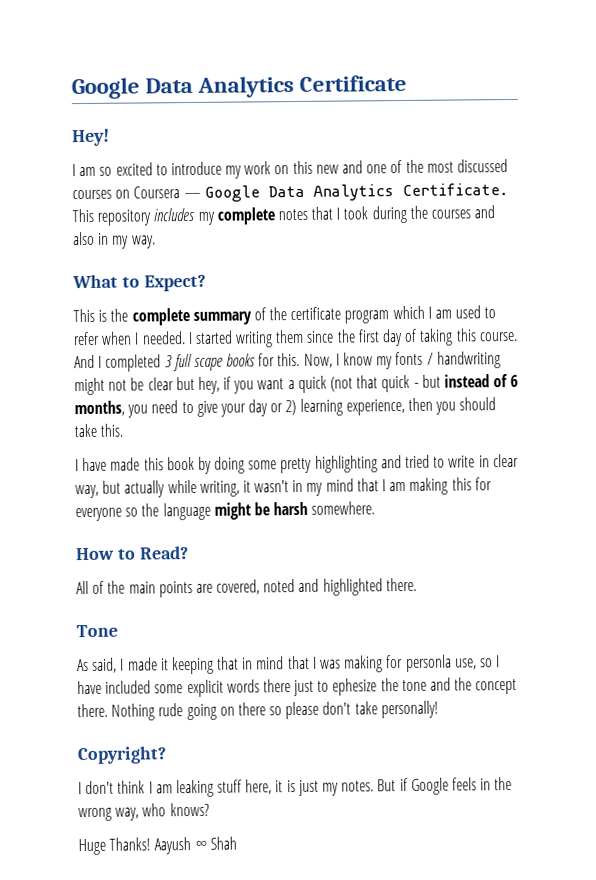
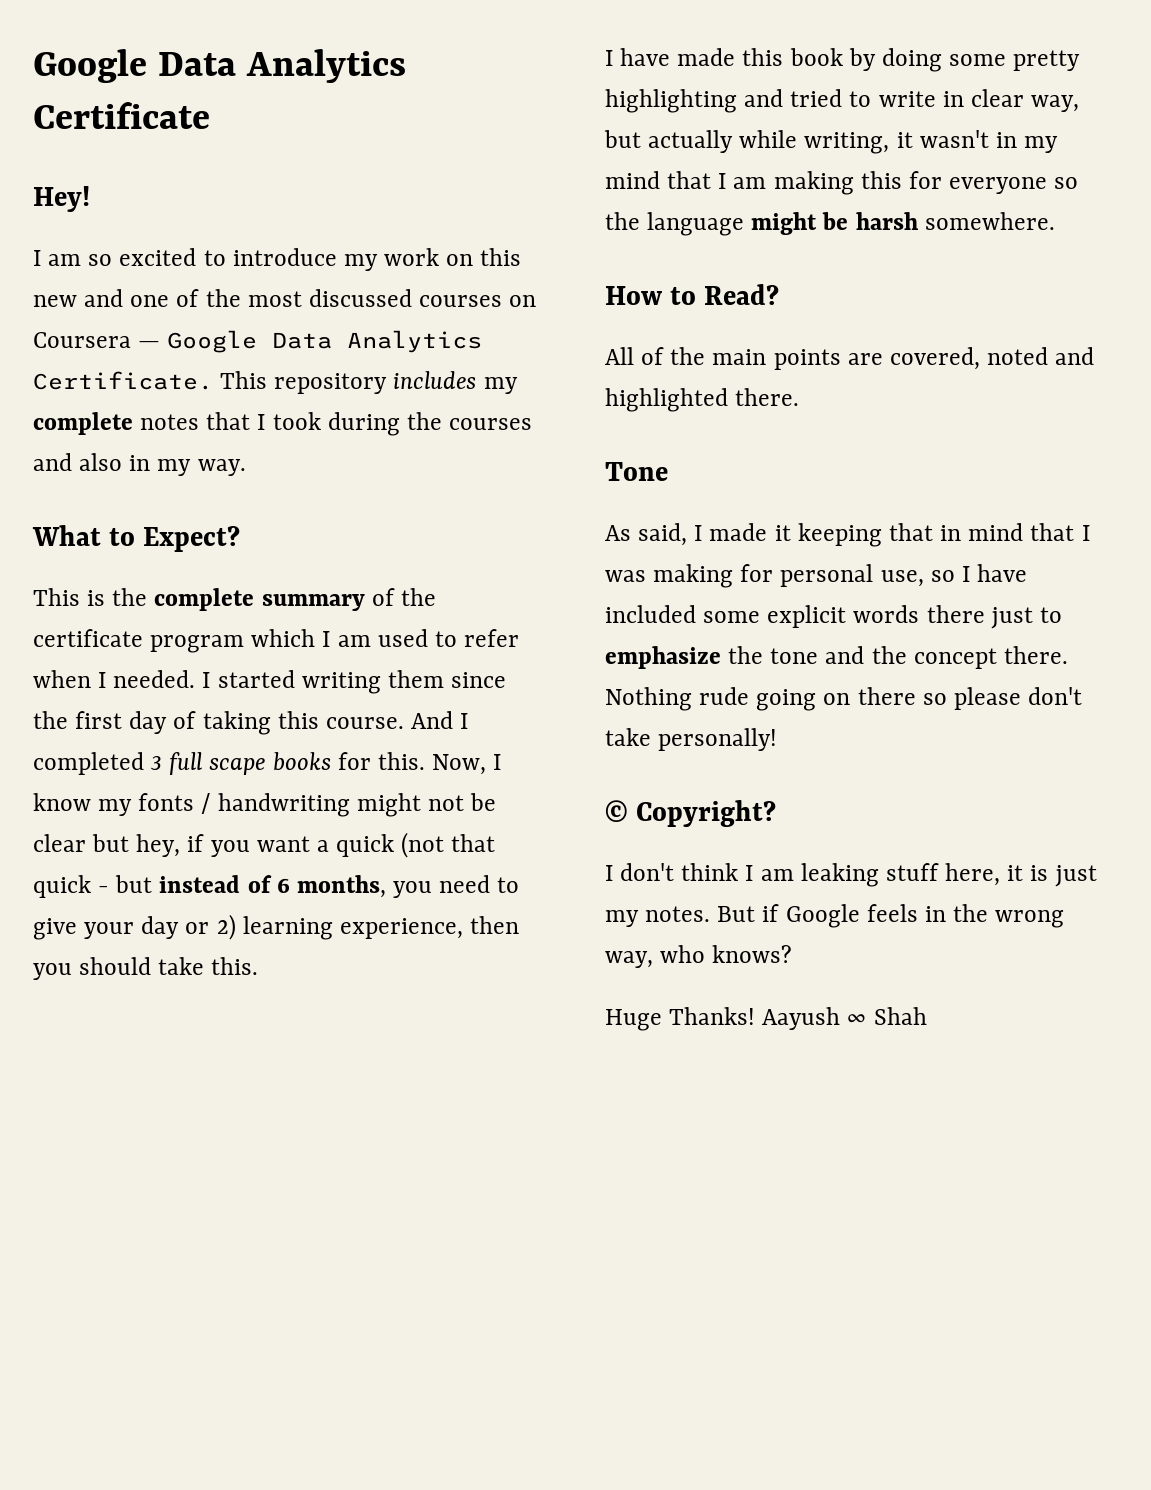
[405,654,452,673] personla -> [780,564,874,587] personal
[332,678,378,696] ephesize -> [605,646,721,669] emphasize
(439, 709) none -> [605,800,628,822] ©

